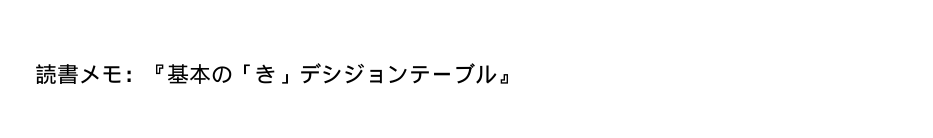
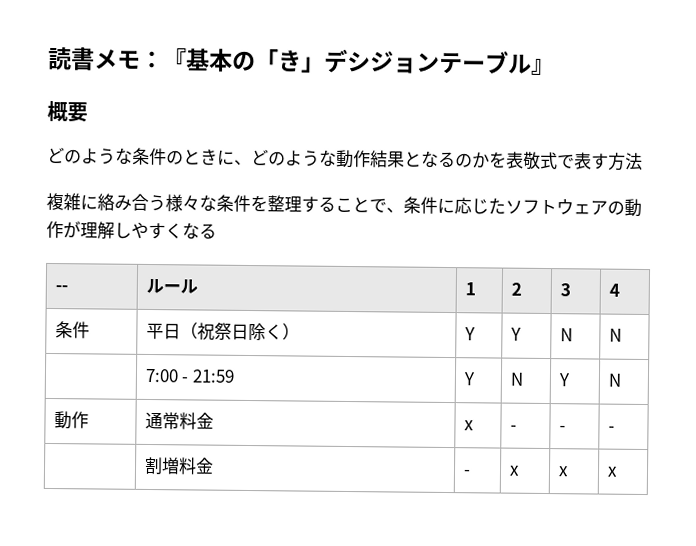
(519, 79) none -> [47,100,88,123] [47,146,643,171] [46,192,642,217] [46,220,217,240] [54,285,68,292] [145,278,198,294] [464,282,476,296] [510,282,522,296] [559,283,571,297] [608,283,620,297] [54,321,90,339] [145,322,300,341] [463,327,476,341] [509,327,522,341] [559,328,573,342] [608,328,622,342] [144,368,235,383] [462,372,476,386] [509,372,523,386] [557,373,570,387] [607,373,621,387] [53,411,89,430] [144,411,214,430] [463,420,474,431] [509,424,517,431] [558,425,566,432] [607,425,615,432] [143,456,214,475] [462,469,471,476] [508,465,520,476] [557,466,569,477] [606,466,618,477] // 概要 // どのような条件のときに、どのような動作結果となるのかを表敬式で表す方法 // 複雑に絡み合う様々な条件を整理することで、条件に応じたソフトウェアの動作が理解しやすくなる // -- | ルール | 1 | 2 | 3 | 4 // 条件 | 平日（祝祭日除く） | Y | Y | N | N // | 7:00 - 21:59 | Y | N | Y | N // 動作 | 通常料金 | x | - | - | - // | 割増料金 | - | x | x | x

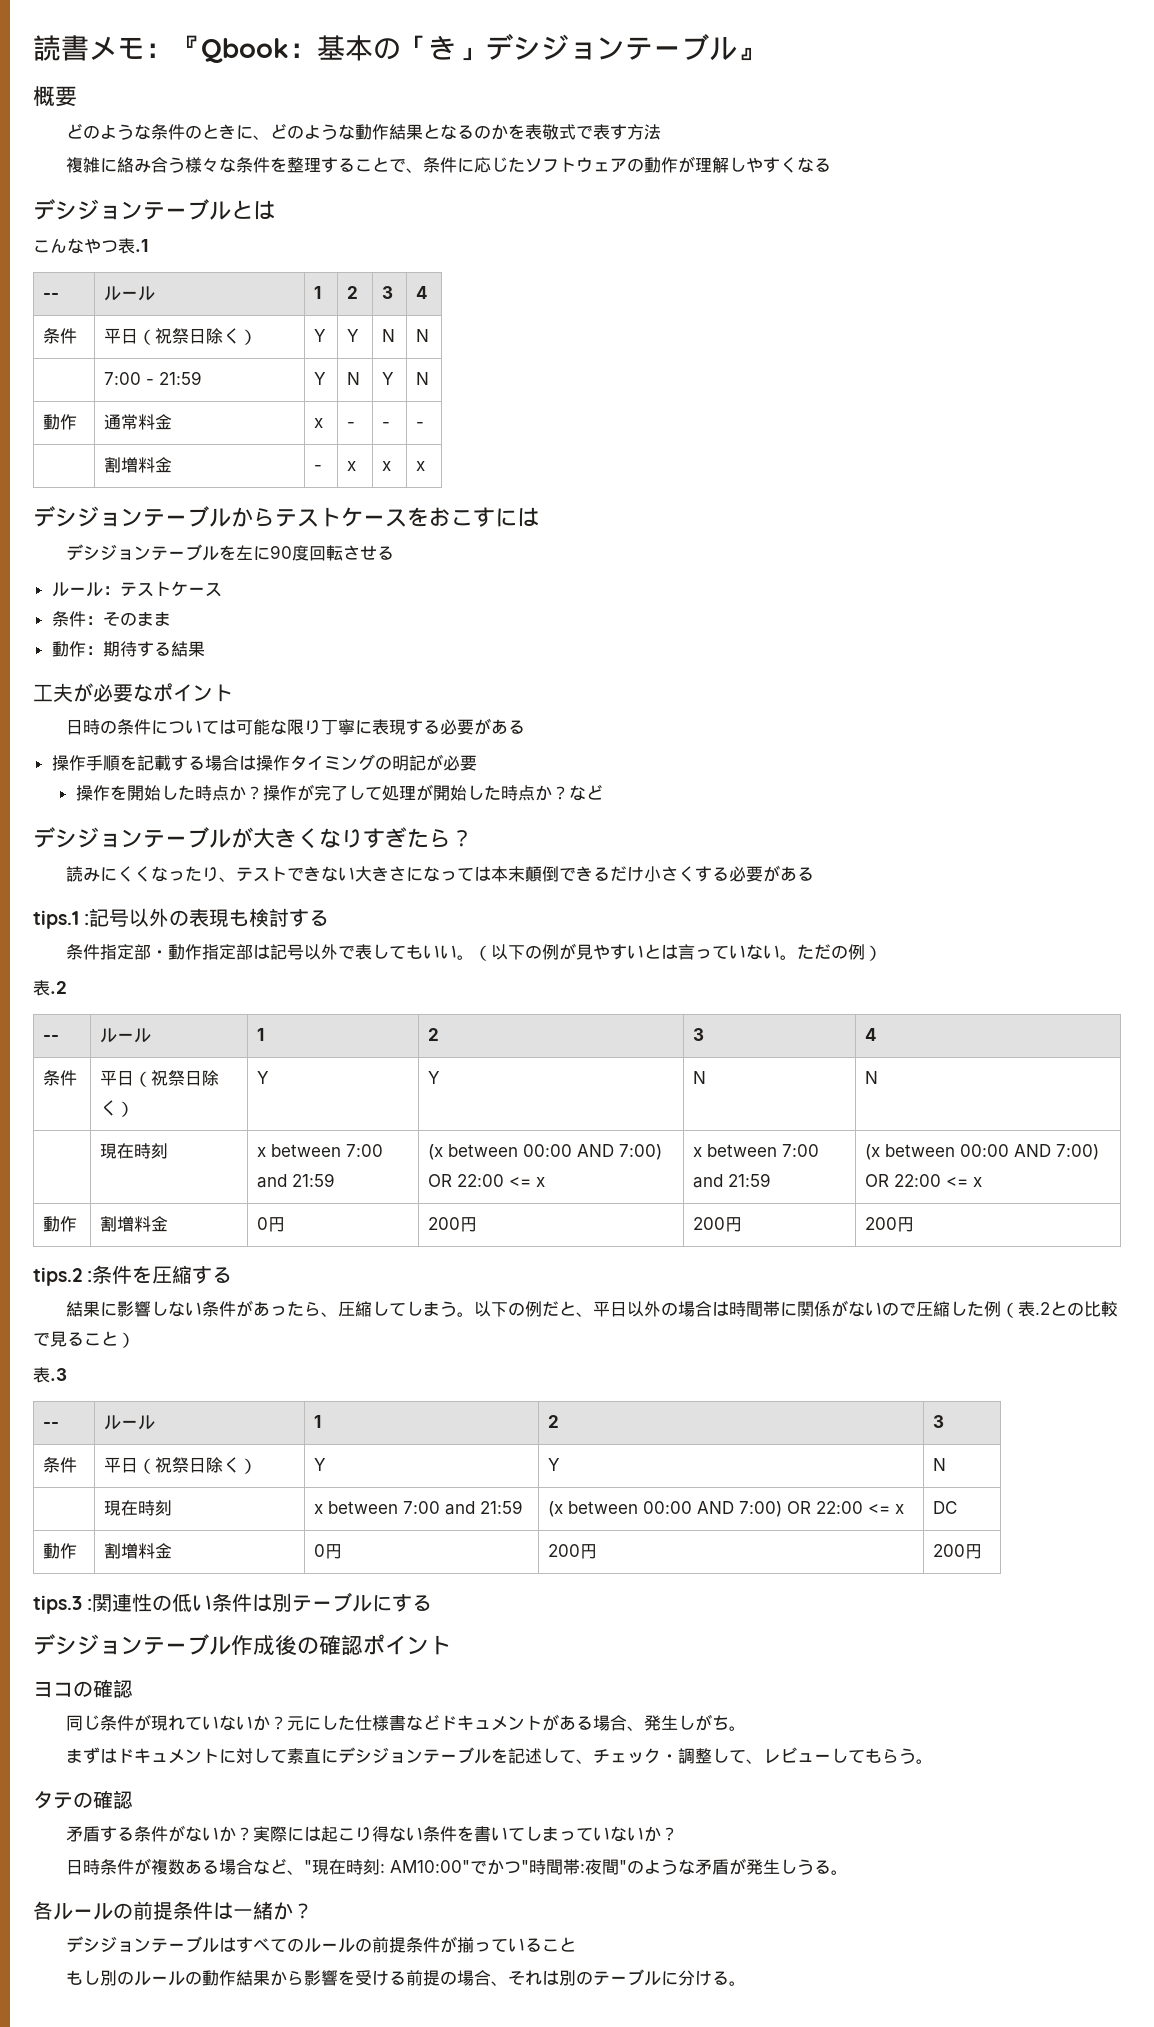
(187, 58) none -> [201,38,317,63] Qbook：
(217, 231) none -> [33,199,275,220] [33,238,148,254] // デシジョンテーブルとは // こんなやつ表.1
(618, 471) none -> [33,506,539,527] [66,544,395,561] [51,581,222,597] [51,611,171,627] [51,641,205,657] [33,683,233,702] [66,718,526,735] [51,754,477,771] [75,784,603,801] [33,827,473,849] [66,865,815,882] [33,908,330,929] [66,943,883,961] [33,980,67,996] [43,1035,60,1041] [100,1028,152,1043] [257,1028,265,1041] [428,1028,440,1041] [693,1028,705,1041] [865,1028,878,1041] [43,1070,78,1086] [100,1070,220,1087] [100,1100,135,1117] [257,1071,270,1084] [428,1071,441,1084] [693,1071,707,1084] [865,1071,879,1084] [100,1143,169,1159] [257,1144,384,1157] [257,1173,336,1188] [428,1144,663,1160] [428,1174,546,1187] [693,1144,820,1157] [693,1173,772,1188] [865,1144,1100,1160] [865,1174,983,1187] [43,1216,78,1232] [100,1216,169,1232] [257,1217,286,1232] [428,1217,478,1232] [693,1217,743,1232] [865,1217,915,1232] [33,1265,233,1286] [66,1300,1119,1318] [33,1331,135,1348] [33,1367,67,1383] [43,1422,60,1428] [104,1415,156,1430] [314,1415,322,1428] [548,1415,560,1428] [933,1415,945,1428] [43,1457,78,1473] [104,1457,258,1474] [314,1458,327,1471] [548,1458,561,1471] [933,1458,947,1471] [104,1500,173,1516] [314,1500,524,1515] [548,1501,905,1517] [933,1501,958,1514] [43,1543,78,1559] [104,1543,173,1559] [314,1544,343,1559] [548,1544,598,1559] [933,1544,983,1559] [33,1592,433,1614] [33,1634,451,1656] [33,1679,133,1698] [66,1714,747,1731] [66,1747,934,1764] [33,1790,133,1809] [66,1825,679,1842] [66,1858,849,1875] [33,1901,313,1920] [66,1936,577,1953] [66,1969,747,1986] // デシジョンテーブルからテストケースをおこすには // デシジョンテーブルを左に90度回転させる // ルール：テストケース // 条件：そのまま // 動作：期待する結果 // 工夫が必要なポイント // 日時の条件については可能な限り丁寧に表現する必要がある // 操作手順を記載する場合は操作タイミングの明記が必要 // 操作を開始した時点か？操作が完了して処理が開始した時点か？など // デシジョンテーブルが大きくなりすぎたら？ // 読みにくくなったり、テストできない大きさになっては本末顛倒できるだけ小さくする必要がある // tips.1 :記号以外の表現も検討する // 条件指定部・動作指定部は記号以外で表してもいい。（以下の例が見やすいとは言っていない。ただの例） // 表.2 // -- | ルール | 1 | 2 | 3 | 4 // 条件 | 平日（祝祭日除く） | Y | Y | N | N // | 現在時刻 | x between 7:00 and 21:59 | (x between 00:00 AND 7:00) OR 22:00 <= x | x between 7:00 and 21:59 | (x between 00:00 AND 7:00) OR 22:00 <= x // 動作 | 割増料金 | 0円 | 200円 | 200円 | 200円 // tips.2 :条件を圧縮する // 結果に影響しない条件があったら、圧縮してしまう。以下の例だと、平日以外の場合は時間帯に関係がないので圧縮した例（表.2との比較で見ること） // 表.3 // -- | ルール | 1 | 2 | 3 // 条件 | 平日（祝祭日除く） | Y | Y | N // | 現在時刻 | x between 7:00 and 21:59 | (x between 00:00 AND 7:00) OR 22:00 <= x | DC // 動作 | 割増料金 | 0円 | 200円 | 200円 // tips.3 :関連性の低い条件は別テーブルにする // デシジョンテーブル作成後の確認ポイント // ヨコの確認 // 同じ条件が現れていないか？元にした仕様書などドキュメントがある場合、発生しがち。 // まずはドキュメントに対して素直にデシジョンテーブルを記述して、チェック・調整して、レビューしてもらう。 // タテの確認 // 矛盾する条件がないか？実際には起こり得ない条件を書いてしまっていないか？ // 日時条件が複数ある場合など、"現在時刻: AM10:00"でかつ"時間帯:夜間"のような矛盾が発生しうる。 // 各ルールの前提条件は一緒か？ // デシジョンテーブルはすべてのルールの前提条件が揃っていること // もし別のルールの動作結果から影響を受ける前提の場合、それは別のテーブルに分ける。

